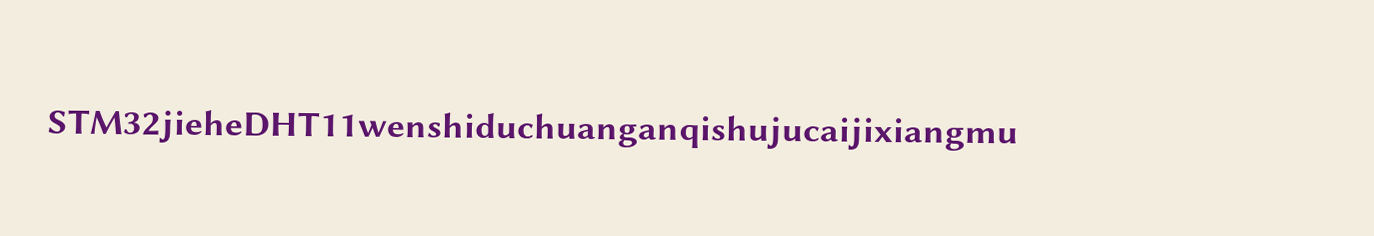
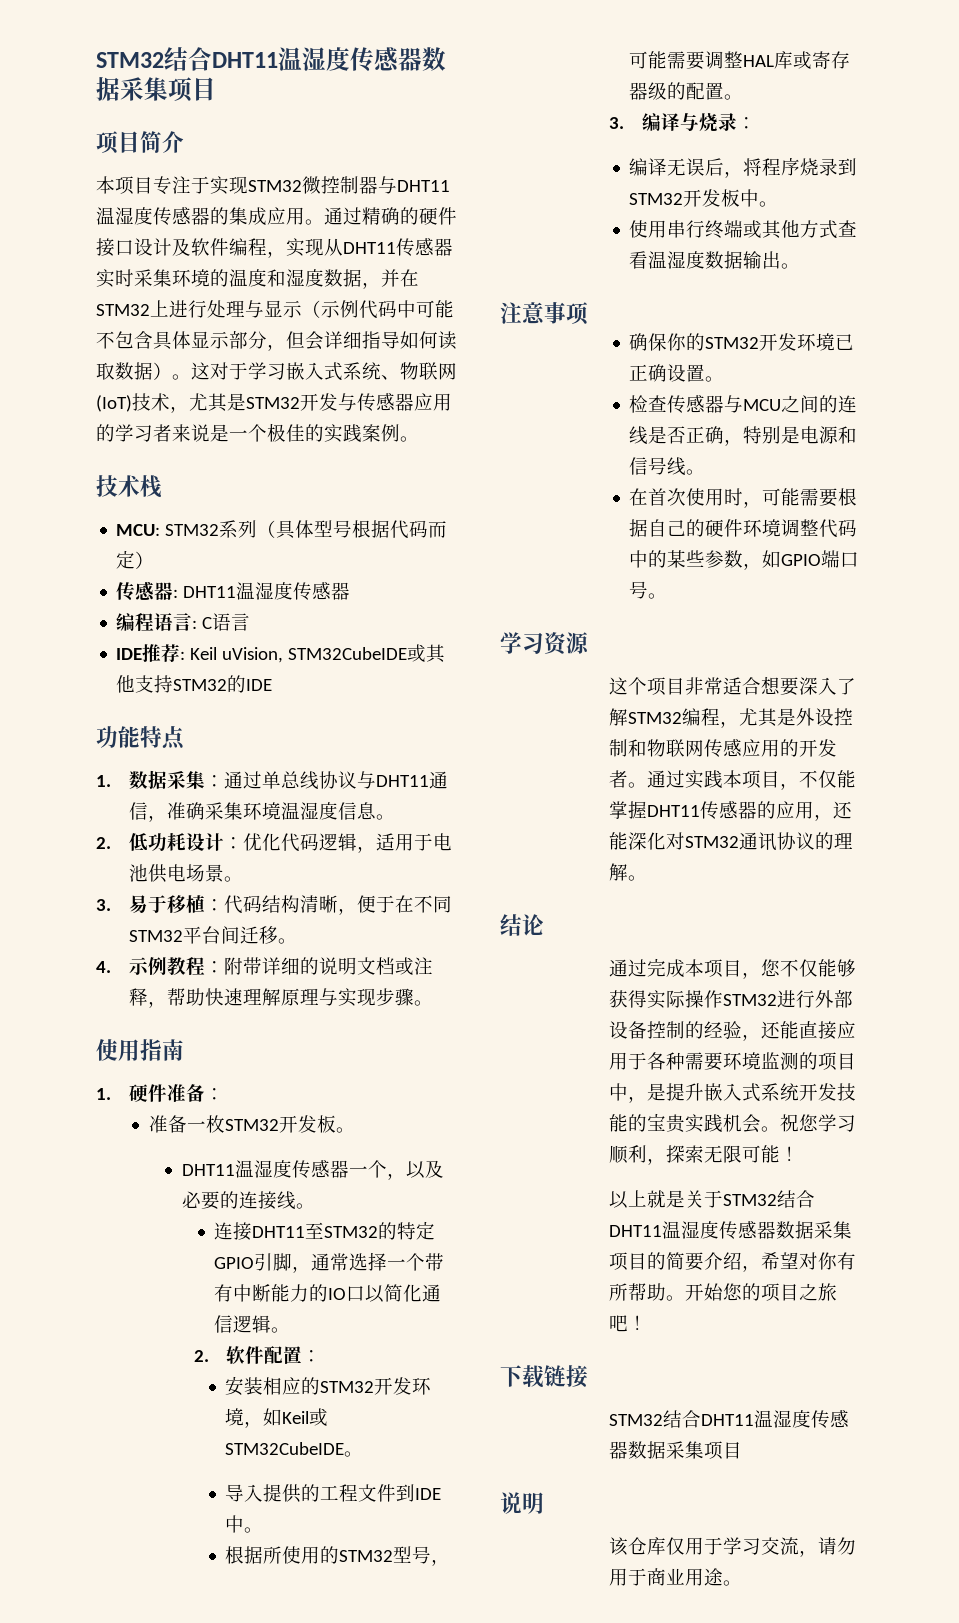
[47,108,1019,152] STM32jieheDHT11wenshiduchuanganqishujucaijixiangmu -> [96,47,446,72] [96,77,216,102] [96,131,184,154] [96,176,450,195] [96,207,457,226] [96,238,453,258] [96,269,419,289] [96,300,454,319] [96,331,457,351] [96,362,457,381] [96,393,452,413] [96,423,419,443] [96,475,162,498] [116,520,448,539] [116,550,155,569] [116,581,351,601] [116,613,251,632] [116,644,447,663] [116,675,273,693] [96,726,185,750] [96,770,448,790] [128,802,395,822] [96,833,452,853] [128,864,243,883] [96,895,452,915] [128,926,297,944] [96,957,433,976] [128,988,433,1008] [96,1039,184,1061] [96,1084,224,1102] [148,1115,355,1133] [181,1160,444,1180] [181,1191,315,1210] [214,1221,436,1241] [214,1252,445,1273] [214,1284,442,1303] [214,1315,291,1333] [193,1346,322,1364] [225,1376,432,1396] [225,1408,329,1428] [225,1442,364,1457] [225,1484,442,1503] [225,1515,264,1533] [225,1546,451,1566] [629,51,851,70] [629,82,744,100] [608,113,756,132] [629,158,858,178] [629,189,779,207] [629,220,858,239] [629,251,801,269] [500,302,589,325] [629,333,855,351] [629,364,725,382] [629,395,858,414] [629,426,858,446] [629,457,706,476] [629,488,858,508] [629,519,858,538] [629,550,860,570] [629,581,668,599] [500,632,589,656] [608,676,856,696] [608,708,853,728] [608,739,837,758] [608,770,856,790] [608,801,852,821] [608,832,853,851] [608,863,647,881] [500,914,544,936] [608,958,856,979] [608,990,853,1009] [608,1021,856,1041] [608,1052,856,1071] [608,1083,856,1103] [608,1113,856,1133] [608,1145,799,1165] [608,1190,815,1209] [608,1221,852,1240] [608,1252,856,1272] [608,1283,837,1302] [608,1315,647,1332] [500,1365,588,1388] [608,1410,849,1429] [608,1441,742,1460] [500,1492,544,1514] [608,1537,856,1557] [608,1568,742,1586] STM32结合DHT11温湿度传感器数据采集项目 // 项目简介 // 本项目专注于实现STM32微控制器与DHT11温湿度传感器的集成应用。通过精确的硬件接口设计及软件编程，实现从DHT11传感器实时采集环境的温度和湿度数据，并在STM32上进行处理与显示（示例代码中可能不包含具体显示部分，但会详细指导如何读取数据）。这对于学习嵌入式系统、物联网(IoT)技术，尤其是STM32开发与传感器应用的学习者来说是一个极佳的实践案例。 // 技术栈 // MCU: STM32系列（具体型号根据代码而定） // 传感器: DHT11温湿度传感器 // 编程语言: C语言 // IDE推荐: Keil uVision, STM32CubeIDE或其他支持STM32的IDE // 功能特点 // 1.数据采集：通过单总线协议与DHT11通信，准确采集环境温湿度信息。 // 2.低功耗设计：优化代码逻辑，适用于电池供电场景。 // 3.易于移植：代码结构清晰，便于在不同STM32平台间迁移。 // 4.示例教程：附带详细的说明文档或注释，帮助快速理解原理与实现步骤。 // 使用指南 // 1.硬件准备： // 准备一枚STM32开发板。 // DHT11温湿度传感器一个，以及必要的连接线。 // 连接DHT11至STM32的特定GPIO引脚，通常选择一个带有中断能力的IO口以简化通信逻辑。 // 2.软件配置： // 安装相应的STM32开发环境，如Keil或STM32CubeIDE。 // 导入提供的工程文件到IDE中。 // 根据所使用的STM32型号，可能需要调整HAL库或寄存器级的配置。 // 3.编译与烧录： // 编译无误后，将程序烧录到STM32开发板中。 // 使用串行终端或其他方式查看温湿度数据输出。 // 注意事项 // 确保你的STM32开发环境已正确设置。 // 检查传感器与MCU之间的连线是否正确，特别是电源和信号线。 // 在首次使用时，可能需要根据自己的硬件环境调整代码中的某些参数，如GPIO端口号。 // 学习资源 // 这个项目非常适合想要深入了解STM32编程，尤其是外设控制和物联网传感应用的开发者。通过实践本项目，不仅能掌握DHT11传感器的应用，还能深化对STM32通讯协议的理解。 // 结论 // 通过完成本项目，您不仅能够获得实际操作STM32进行外部设备控制的经验，还能直接应用于各种需要环境监测的项目中，是提升嵌入式系统开发技能的宝贵实践机会。祝您学习顺利，探索无限可能！ // 以上就是关于STM32结合DHT11温湿度传感器数据采集项目的简要介绍，希望对你有所帮助。开始您的项目之旅吧！ // 下载链接 // STM32结合DHT11温湿度传感器数据采集项目 // 说明 // 该仓库仅用于学习交流，请勿用于商业用途。

